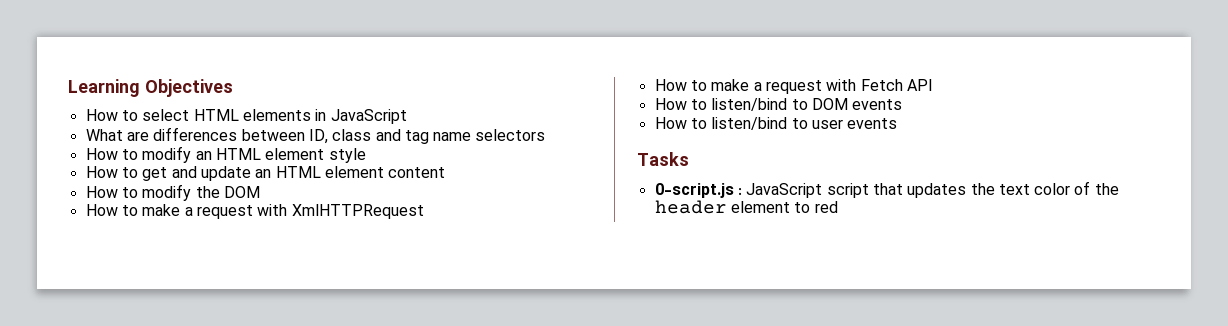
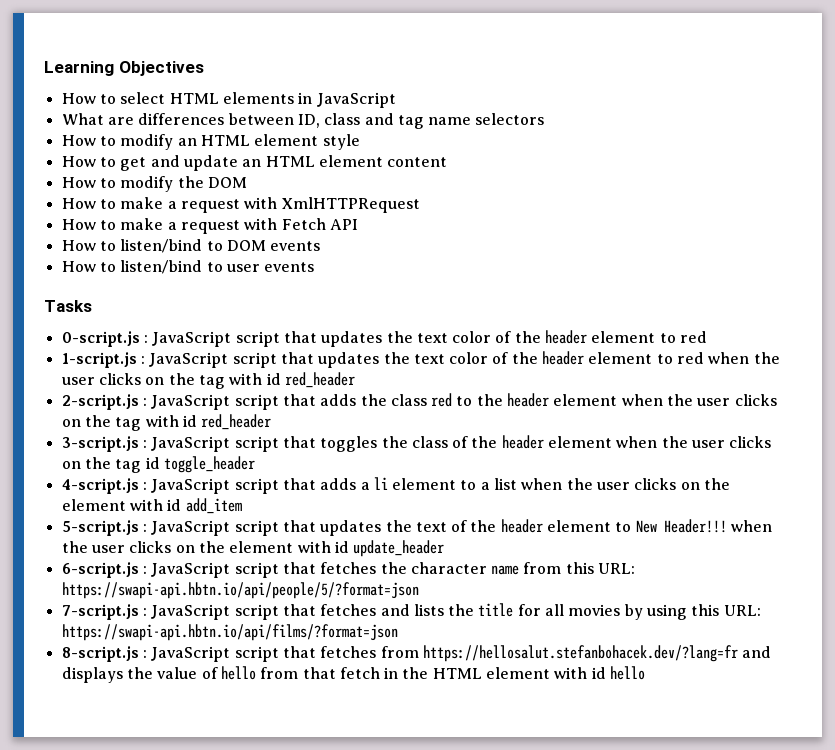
(838, 207) none -> [61,351,780,368] [61,372,355,389] [61,393,777,410] [61,414,272,431] [61,435,772,452] [61,456,255,473] [61,477,731,494] [61,498,242,514] [61,519,773,536] [61,540,445,557] [61,562,636,578] [61,582,419,599] [61,603,761,620] [61,624,398,641] [61,645,772,662] [61,666,646,683] // 1-script.js : JavaScript script that updates the text color of the header element to red when the user clicks on the tag with id red_header // 2-script.js : JavaScript script that adds the class red to the header element when the user clicks on the tag with id red_header // 3-script.js : JavaScript script that toggles the class of the header element when the user clicks on the tag id toggle_header // 4-script.js : JavaScript script that adds a li element to a list when the user clicks on the element with id add_item // 5-script.js : JavaScript script that updates the text of the header element to New Header!!! when the user clicks on the element with id update_header // 6-script.js : JavaScript script that fetches the character name from this URL: https://swapi-api.hbtn.io/api/people/5/?format=json // 7-script.js : JavaScript script that fetches and lists the title for all movies by using this URL: https://swapi-api.hbtn.io/api/films/?format=json // 8-script.js : JavaScript script that fetches from https://hellosalut.stefanbohacek.dev/?lang=fr and displays the value of hello from that fetch in the HTML element with id hello

